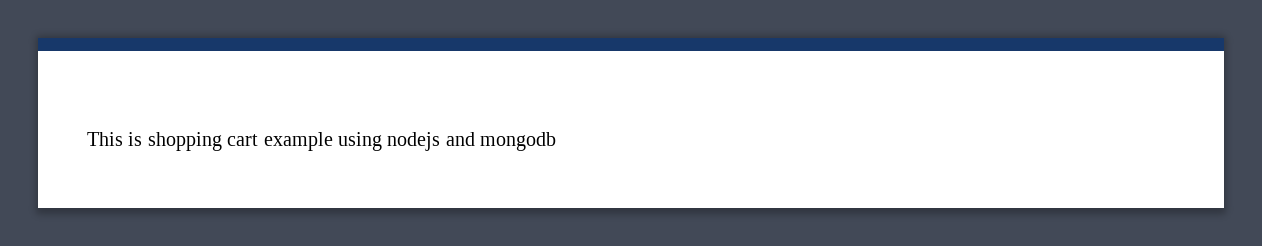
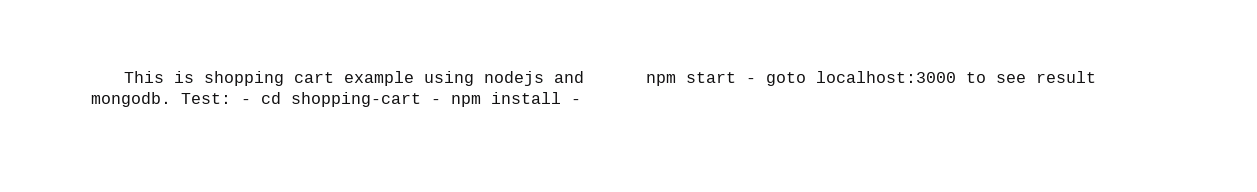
[480,132,557,151] mongodb -> [91,92,581,107] [646,71,1096,86] mongodb. Test: - cd shopping-cart - npm install - npm start - goto localhost:3000 to see result

